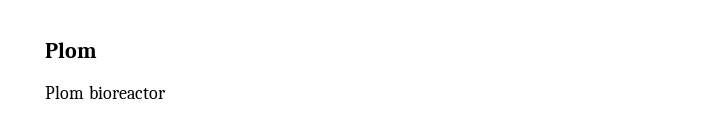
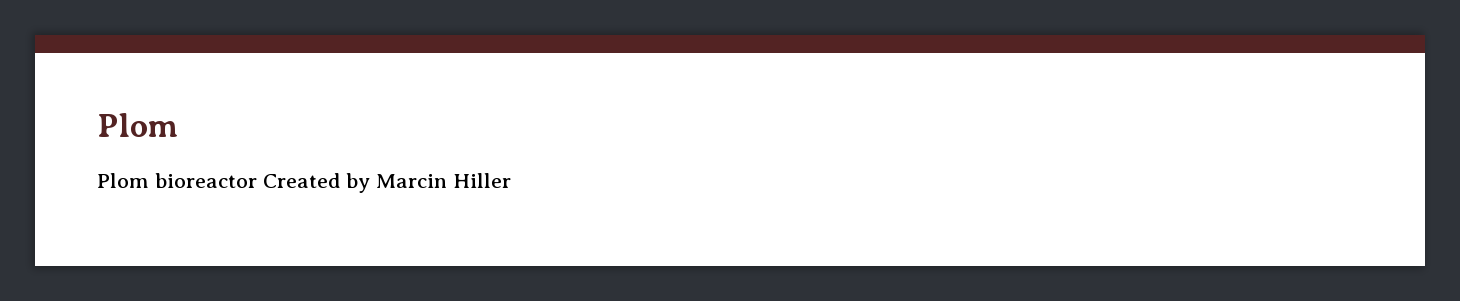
(166, 92) none -> [262,173,512,193] Created by Marcin Hiller

